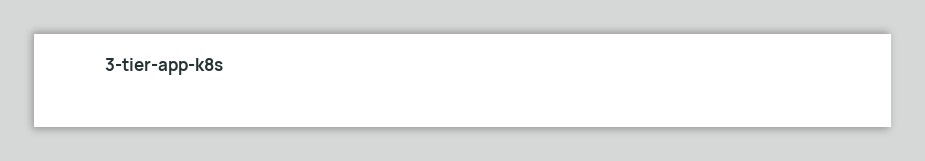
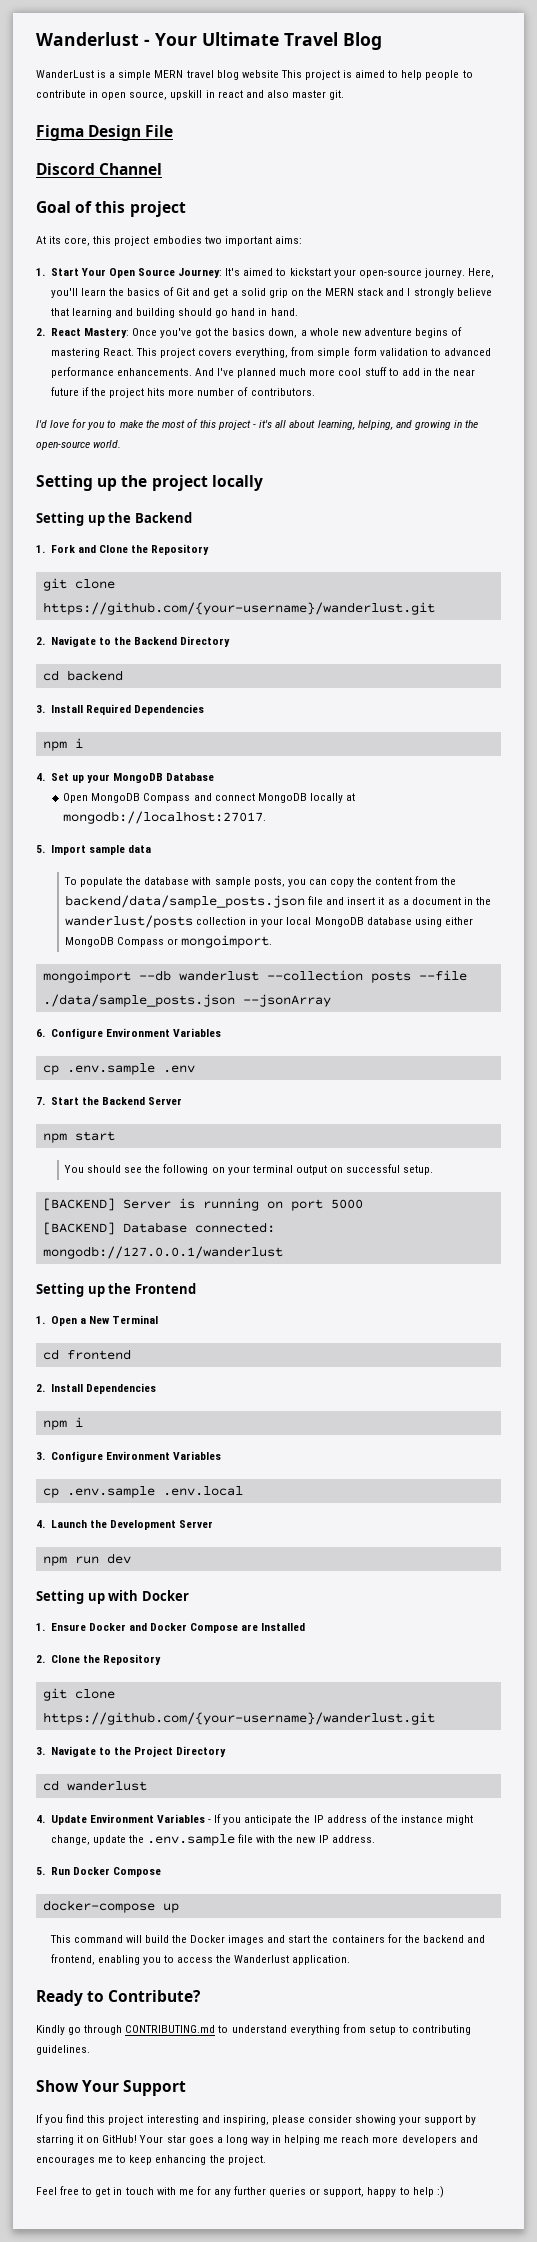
[105,58,223,75] 3-tier-app-k8s -> [36,32,382,50] [36,70,473,80] [36,90,345,100] [36,125,174,141] [36,163,163,175] [36,201,186,217] [36,236,302,246] [36,268,495,278] [50,287,492,298] [50,308,298,318] [36,327,463,338] [50,347,491,358] [50,367,476,378] [50,387,315,398] [36,419,479,430] [36,440,122,450] [36,475,263,491] [36,512,192,526] [36,544,210,555] [42,578,115,591] [42,602,435,615] [36,636,231,647] [42,670,123,681] [36,704,204,715] [42,738,83,751] [36,773,215,783] [63,793,355,803] [63,811,267,824] [36,845,151,855] [64,876,457,887] [65,895,491,908] [65,915,473,928] [65,935,273,948] [42,970,467,983] [42,994,331,1007] [36,1028,221,1039] [42,1063,195,1075] [36,1097,183,1105] [42,1131,115,1143] [64,1164,434,1175] [42,1198,363,1211] [42,1222,275,1235] [42,1246,283,1259] [36,1283,196,1297] [36,1315,159,1326] [42,1349,131,1360] [36,1383,156,1394] [42,1417,83,1430] [36,1451,221,1462] [42,1486,243,1498] [36,1520,214,1530] [42,1553,131,1566] [36,1590,189,1604] [36,1623,306,1633] [36,1654,161,1665] [42,1688,115,1701] [42,1712,435,1725] [36,1746,227,1757] [42,1780,147,1791] [36,1814,474,1825] [50,1834,375,1846] [36,1867,161,1877] [42,1900,179,1913] [49,1934,485,1945] [50,1954,351,1965] [36,1990,202,2006] [36,2024,472,2035] [36,2045,90,2055] [36,2080,187,2096] [36,2114,477,2125] [36,2135,478,2145] [36,2155,266,2165] [36,2186,444,2198] Wanderlust - Your Ultimate Travel Blog // WanderLust is a simple MERN travel blog website This project is aimed to help people to contribute in open source, upskill in react and also master git. // Figma Design File // Discord Channel // Goal of this project // At its core, this project embodies two important aims: // 1. Start Your Open Source Journey: It's aimed to kickstart your open-source journey. Here, you'll learn the basics of Git and get a solid grip on the MERN stack and I strongly believe that learning and building should go hand in hand. // 2. React Mastery: Once you've got the basics down, a whole new adventure begins of mastering React. This project covers everything, from simple form validation to advanced performance enhancements. And I've planned much more cool stuff to add in the near future if the project hits more number of contributors. // I'd love for you to make the most of this project - it's all about learning, helping, and growing in the open-source world. // Setting up the project locally // Setting up the Backend // 1. Fork and Clone the Repository // git clone https://github.com/{your-username}/wanderlust.git // 2. Navigate to the Backend Directory // cd backend // 3. Install Required Dependencies // npm i // 4. Set up your MongoDB Database // Open MongoDB Compass and connect MongoDB locally at mongodb://localhost:27017. // 5. Import sample data // To populate the database with sample posts, you can copy the content from the backend/data/sample_posts.json file and insert it as a document in the wanderlust/posts collection in your local MongoDB database using either MongoDB Compass or mongoimport. // mongoimport --db wanderlust --collection posts --file ./data/sample_posts.json --jsonArray // 6. Configure Environment Variables // cp .env.sample .env // 7. Start the Backend Server // npm start // You should see the following on your terminal output on successful setup. // [BACKEND] Server is running on port 5000 // [BACKEND] Database connected: mongodb://127.0.0.1/wanderlust // Setting up the Frontend // 1. Open a New Terminal // cd frontend // 2. Install Dependencies // npm i // 3. Configure Environment Variables // cp .env.sample .env.local // 4. Launch the Development Server // npm run dev // Setting up with Docker // 1. Ensure Docker and Docker Compose are Installed // 2. Clone the Repository // git clone https://github.com/{your-username}/wanderlust.git // 3. Navigate to the Project Directory // cd wanderlust // 4. Update Environment Variables - If you anticipate the IP address of the instance might change, update the .env.sample file with the new IP address. // 5. Run Docker Compose // docker-compose up // This command will build the Docker images and start the containers for the backend and frontend, enabling you to access the Wanderlust application. // Ready to Contribute? // Kindly go through CONTRIBUTING.md to understand everything from setup to contributing guidelines. // Show Your Support // If you find this project interesting and inspiring, please consider showing your support by starring it on GitHub! Your star goes a long way in helping me reach more developers and encourages me to keep enhancing the project. // Feel free to get in touch with me for any further queries or support, happy to help :)

